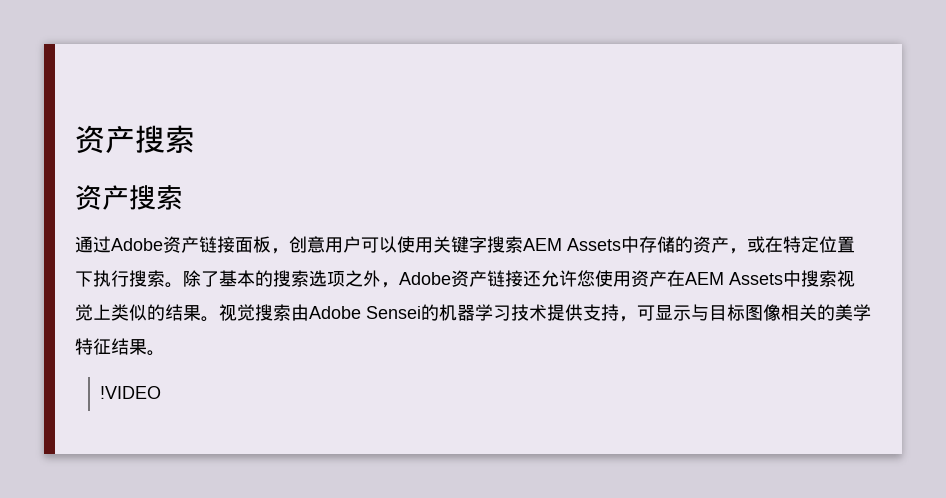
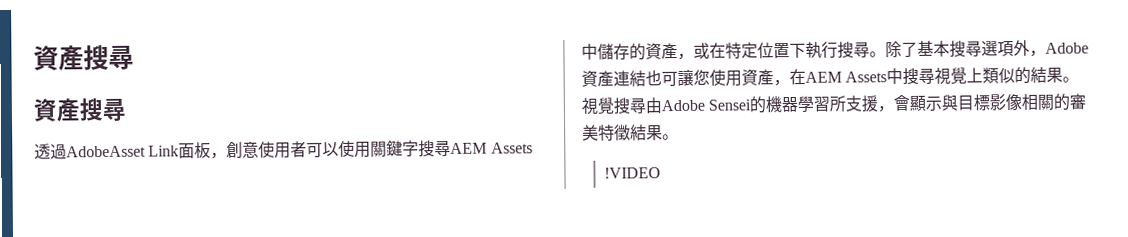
[75,125,195,154] [75,185,183,210] [75,236,729,254] 资产搜索 // 资产搜索 // 通过Adobe资产链接面板，创意用户可以使用关键字搜索AEM Assets中存储的资产 -> [33,44,134,71] [33,98,127,123] [34,140,533,160] [581,43,678,61] 資產搜尋 // 資產搜尋 // 透過AdobeAsset Link面板，創意使用者可以使用關鍵字搜尋AEM Assets中儲存的資產
[93,270,165,287] 执行搜索 -> [805,41,870,59] 執行搜尋
[255,270,855,288] [75,304,871,322] [75,338,129,355] 的搜索选项之外，Adobe资产链接还允许您使用资产在AEM Assets中搜索视觉上类似的结果。视觉搜索由Adobe Sensei的机器学习技术提供支持，可显示与目标图像相关的美学特征结 -> [949,39,1089,58] [581,66,1080,87] [581,93,1087,115] [582,124,647,141] 搜尋選項外，Adobe資產連結也可讓您使用資產，在AEM Assets中搜尋視覺上類似的結果。視覺搜尋由Adobe Sensei的機器學習所支援，會顯示與目標影像相關的審美特徵結

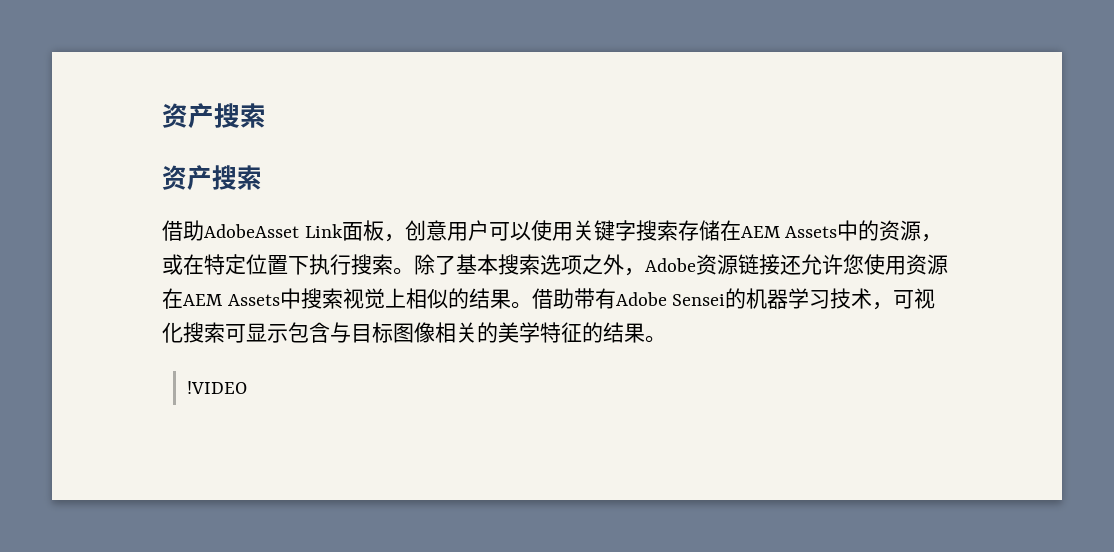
[33,44,134,71] [33,98,127,123] [34,140,533,160] [581,43,678,61] 資產搜尋 // 資產搜尋 // 透過AdobeAsset Link面板，創意使用者可以使用關鍵字搜尋AEM Assets中儲存的資產 -> [162,103,266,129] [162,165,262,191] [162,220,922,242] 资产搜索 // 资产搜索 // 借助AdobeAsset Link面板，创意用户可以使用关键字搜索存储在AEM Assets中的资源
[805,41,870,59] 執行搜尋 -> [309,254,393,275] 执行搜索
[965,39,1089,57] [581,66,1080,87] [581,93,1087,115] [582,124,647,141] 尋選項外，Adobe資產連結也可讓您使用資產，在AEM Assets中搜尋視覺上類似的結果。視覺搜尋由Adobe Sensei的機器學習所支援，會顯示與目標影像相關的審美特徵結 -> [519,254,948,276] [162,288,936,310] [162,322,624,343] 索选项之外，Adobe资源链接还允许您使用资源在AEM Assets中搜索视觉上相似的结果。借助带有Adobe Sensei的机器学习技术，可视化搜索可显示包含与目标图像相关的美学特征的结

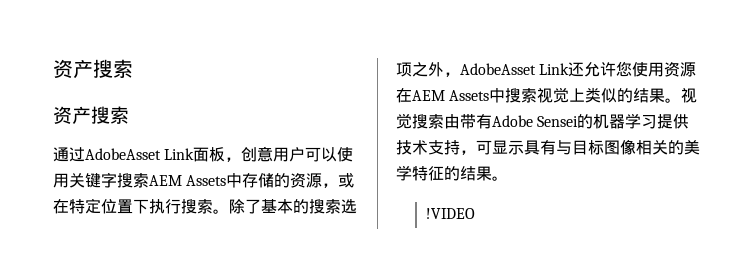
[162,220,204,241] 借助 -> [53,147,85,162] 通过
[677,220,859,241] 存储在AEM Assets中 -> [149,173,275,188] AEM Assets中存储
(498, 264) none -> [293,199,309,214] 的
[645,254,780,275] Adobe资源链接 -> [460,63,570,75] AdobeAsset Link
[405,288,427,309] 相 -> [585,87,602,103] 类
[531,288,574,309] 借助 -> [681,87,698,103] [396,113,460,129] 视觉搜索由
[830,288,936,310] [162,322,330,343] 技术，可视化搜索可显示包含 -> [657,114,690,129] [396,140,556,155] 提供技术支持，可显示具有

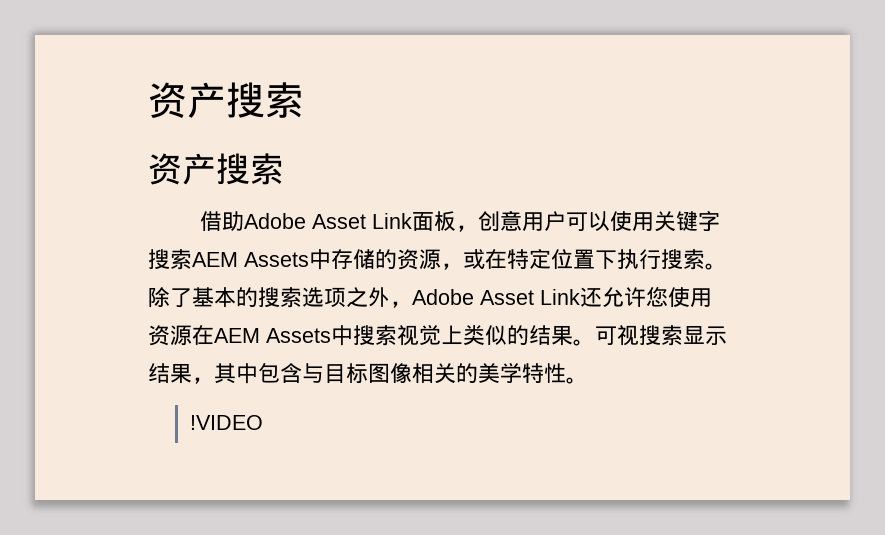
[53,147,161,162] 通过AdobeAsset -> [200,211,367,231] 借助Adobe Asset
[460,63,536,75] AdobeAsset -> [412,289,534,305] Adobe Asset
[681,87,698,103] [396,113,690,129] [396,140,556,155] 视觉搜索由带有Adobe Sensei的机器学习提供技术支持，可显示具有 -> [595,325,727,346] [148,363,302,384] 可视搜索显示结果，其中包含
[428,166,492,181] 征的结果 -> [544,363,566,383] 性

